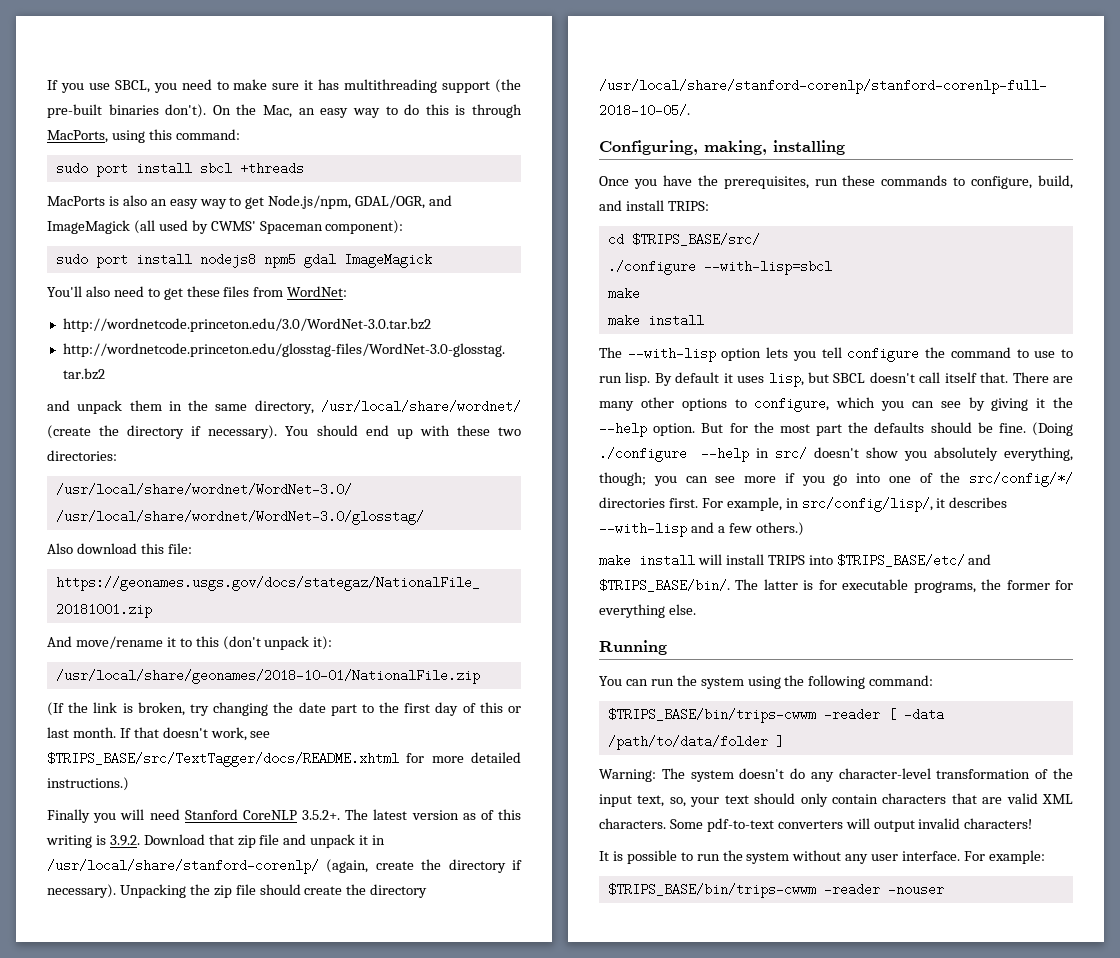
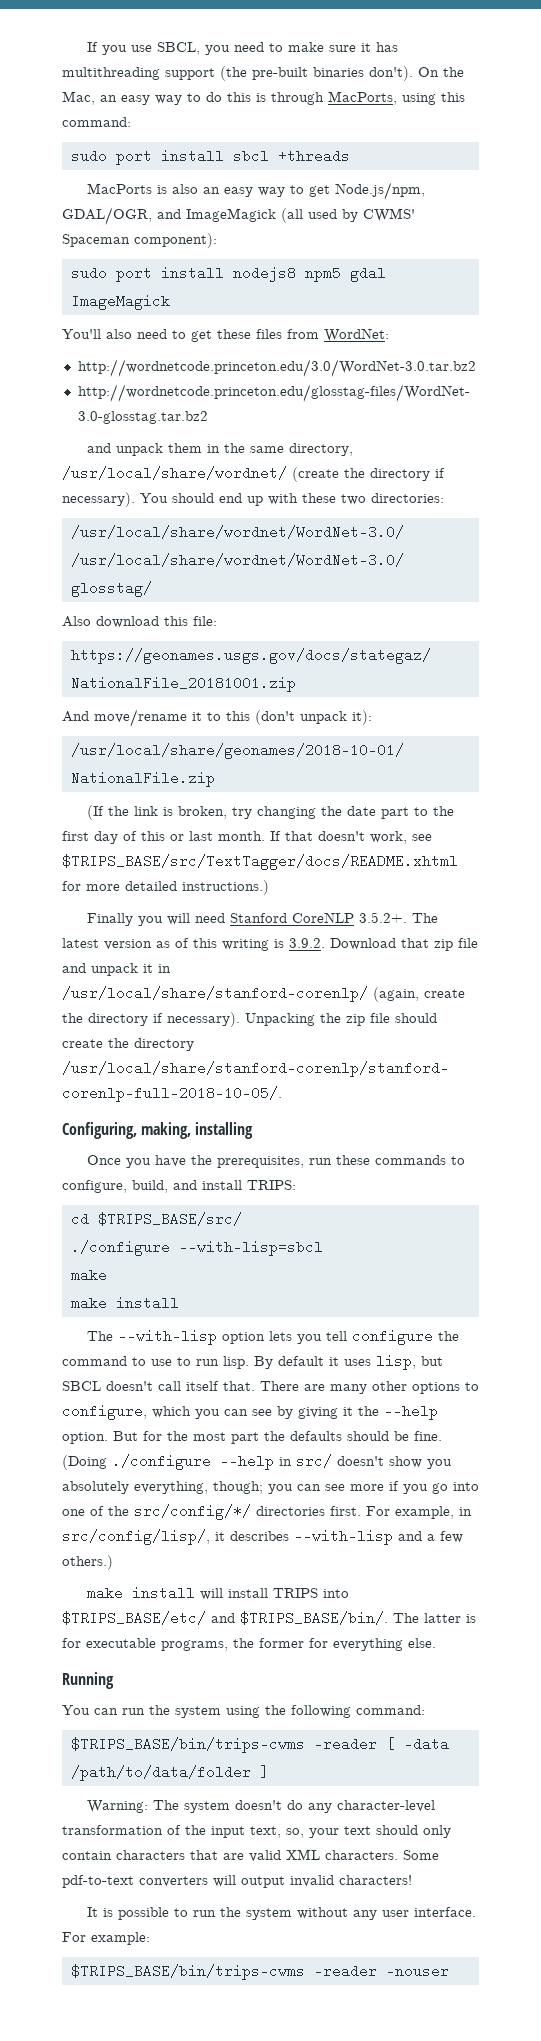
[607,708,816,723] $TRIPS_BASE/bin/trips-cwwm -> [70,1737,305,1753] $TRIPS_BASE/bin/trips-cwms
[607,883,816,898] $TRIPS_BASE/bin/trips-cwwm -> [70,1964,305,1980] $TRIPS_BASE/bin/trips-cwms

